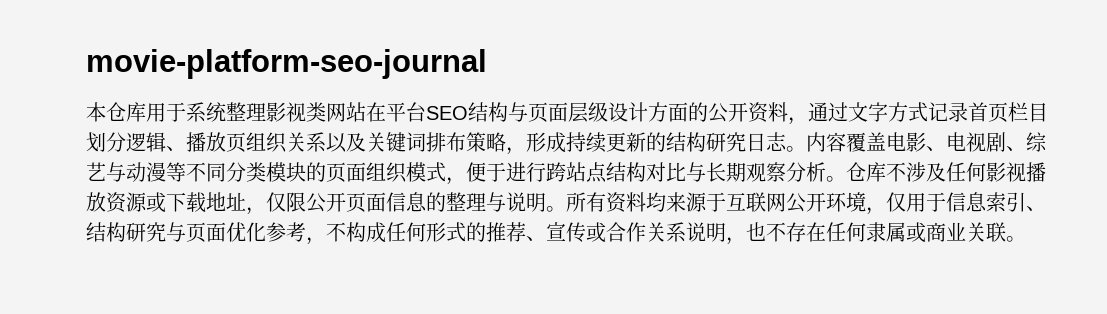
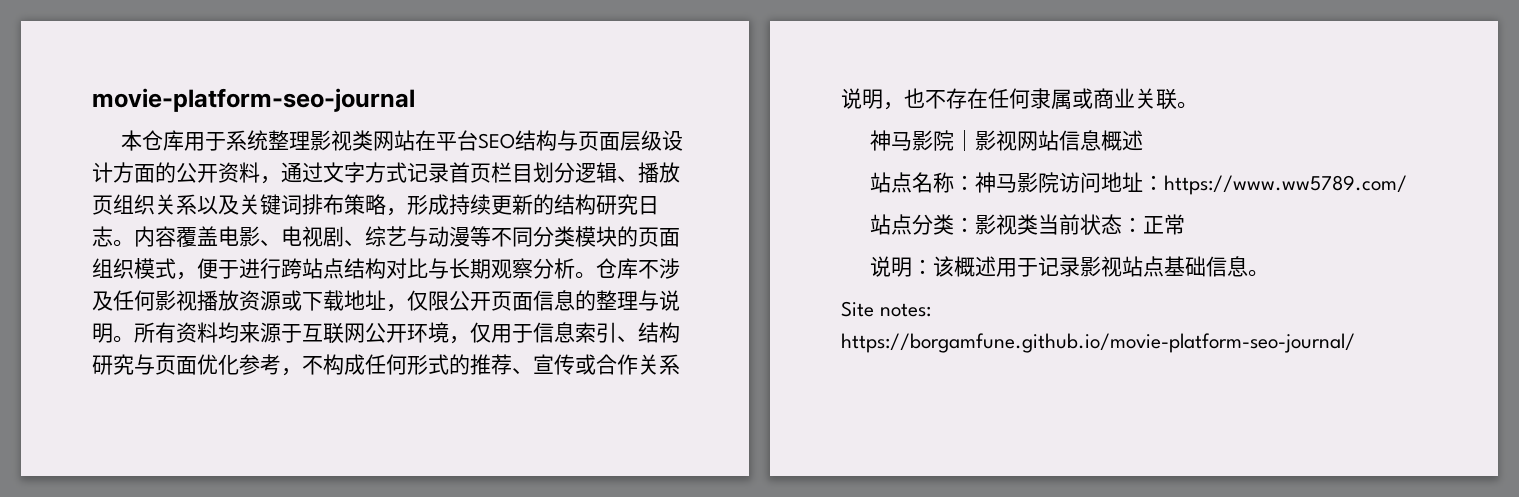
(1026, 239) none -> [869,130,1143,151] [869,172,1407,195] [869,214,1185,235] [869,256,1269,277] [841,301,931,317] [841,333,1355,353] // 神马影院｜影视网站信息概述 // 站点名称：神马影院访问地址：https://www.ww5789.com/ // 站点分类：影视类当前状态：正常 // 说明：该概述用于记录影视站点基础信息。 // Site notes: https://borgamfune.github.io/movie-platform-seo-journal/

